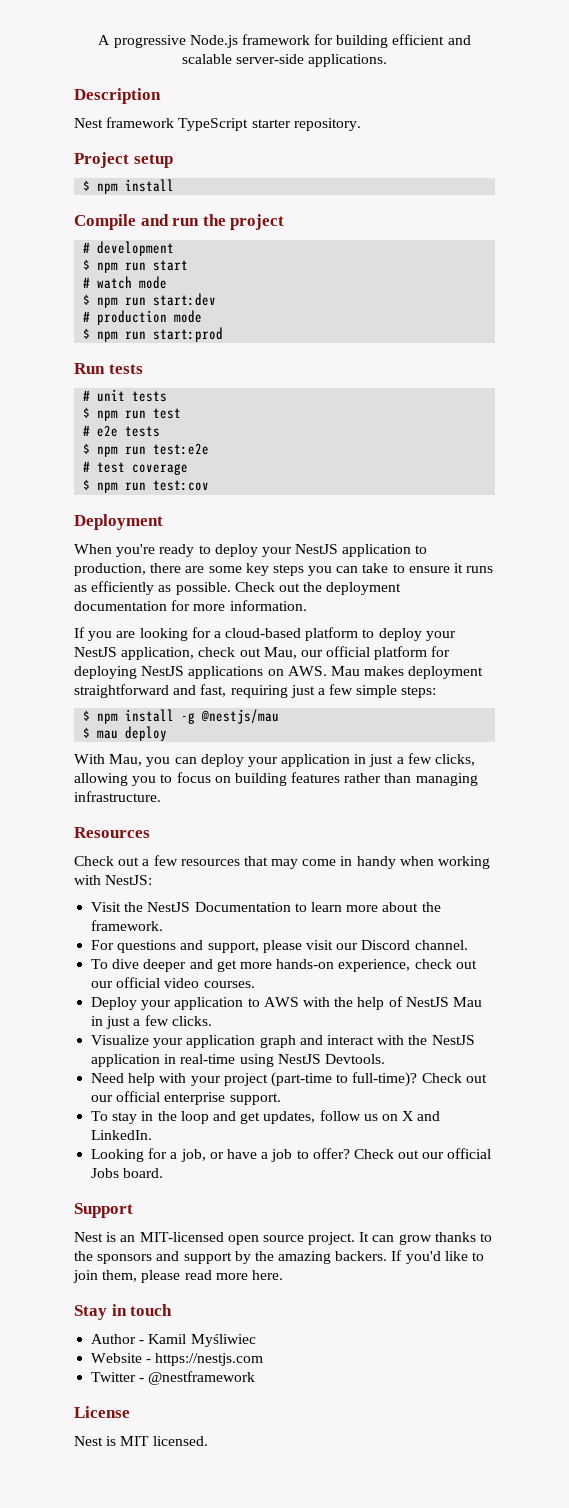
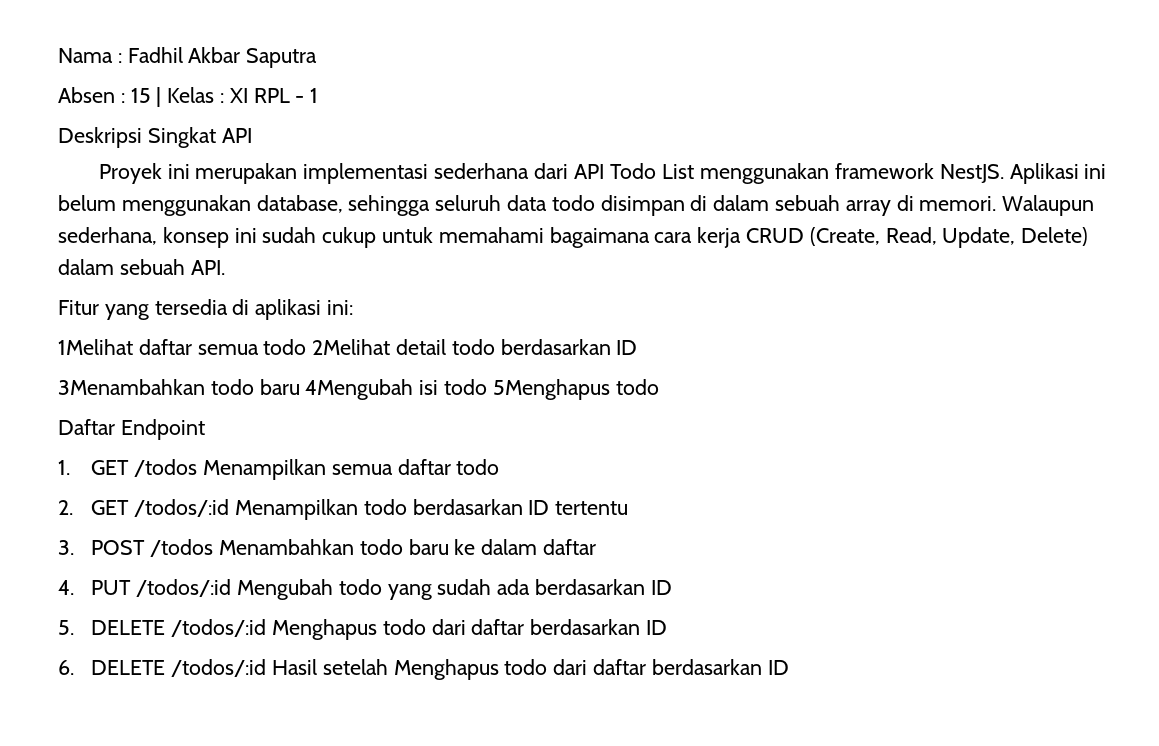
[98,34,471,48] [181,54,388,67] [74,88,161,104] [74,117,361,131] [74,152,173,168] [83,179,175,194] [74,214,285,230] [83,241,175,256] [83,259,189,273] [83,276,168,289] [83,293,217,308] [83,310,203,325] [83,327,224,342] [74,363,143,374] [83,389,168,402] [83,407,182,421] [83,425,161,437] [83,443,210,457] [83,461,189,475] [83,479,210,493] [74,514,163,530] [74,544,428,557] [74,563,494,576] [74,581,402,595] [74,600,307,611] [74,627,456,641] [74,646,451,660] [74,666,484,679] [74,684,437,698] [83,709,280,724] [83,726,168,741] [74,753,476,767] [74,772,478,786] [74,791,161,802] [74,827,150,838] [74,855,491,869] [74,875,153,885] [91,902,441,912] [91,920,164,931] [91,940,468,953] [91,959,477,972] [91,977,255,988] [91,996,482,1010] [91,1015,212,1029] [91,1035,475,1048] [91,1054,385,1067] [91,1072,487,1087] [91,1091,281,1105] [91,1110,441,1124] [91,1130,153,1140] [91,1148,492,1162] [91,1168,164,1178] [74,1203,133,1218] [74,1232,493,1245] [74,1250,485,1264] [73,1270,283,1283] [74,1304,173,1320] [91,1334,256,1347] [91,1353,264,1366] [91,1371,256,1385] [74,1406,130,1418] [74,1436,208,1446] A progressive Node.js framework for building efficient and scalable server-side applications. // Description // Nest framework TypeScript starter repository. // Project setup // $ npm install // Compile and run the project // # development // $ npm run start // # watch mode // $ npm run start:dev // # production mode // $ npm run start:prod // Run tests // # unit tests // $ npm run test // # e2e tests // $ npm run test:e2e // # test coverage // $ npm run test:cov // Deployment // When you're ready to deploy your NestJS application to production, there are some key steps you can take to ensure it runs as efficiently as possible. Check out the deployment documentation for more information. // If you are looking for a cloud-based platform to deploy your NestJS application, check out Mau, our official platform for deploying NestJS applications on AWS. Mau makes deployment straightforward and fast, requiring just a few simple steps: // $ npm install -g @nestjs/mau // $ mau deploy // With Mau, you can deploy your application in just a few clicks, allowing you to focus on building features rather than managing infrastructure. // Resources // Check out a few resources that may come in handy when working with NestJS: // Visit the NestJS Documentation to learn more about the framework. // For questions and support, please visit our Discord channel. // To dive deeper and get more hands-on experience, check out our official video courses. // Deploy your application to AWS with the help of NestJS Mau in just a few clicks. // Visualize your application graph and interact with the NestJS application in real-time using NestJS Devtools. // Need help with your project (part-time to full-time)? Check out our official enterprise support. // To stay in the loop and get updates, follow us on X and LinkedIn. // Looking for a job, or have a job to offer? Check out our official Jobs board. // Support // Nest is an MIT-licensed open source project. It can grow thanks to the sponsors and support by the amazing backers. If you'd like to join them, please read more here. // Stay in touch // Author - Kamil Myśliwiec // Website - https://nestjs.com // Twitter - @nestframework // License // Nest is MIT licensed. -> [58,47,318,68] [58,87,319,107] [58,127,252,148] [98,163,1107,184] [58,195,1095,216] [58,227,1089,248] [58,259,225,275] [58,299,354,320] [58,339,638,355] [58,379,659,400] [58,419,205,440] [58,459,500,480] [58,499,629,520] [58,539,597,557] [58,579,672,600] [58,619,668,640] [58,659,789,680] Nama : Fadhil Akbar Saputra // Absen : 15 | Kelas : XI RPL - 1 // Deskripsi Singkat API // Proyek ini merupakan implementasi sederhana dari API Todo List menggunakan framework NestJS. Aplikasi ini belum menggunakan database, sehingga seluruh data todo disimpan di dalam sebuah array di memori. Walaupun sederhana, konsep ini sudah cukup untuk memahami bagaimana cara kerja CRUD (Create, Read, Update, Delete) dalam sebuah API. // Fitur yang tersedia di aplikasi ini: // 1Melihat daftar semua todo 2Melihat detail todo berdasarkan ID // 3Menambahkan todo baru 4Mengubah isi todo 5Menghapus todo // Daftar Endpoint // 1. GET /todos Menampilkan semua daftar todo // 2. GET /todos/:id Menampilkan todo berdasarkan ID tertentu // 3. POST /todos Menambahkan todo baru ke dalam daftar // 4. PUT /todos/:id Mengubah todo yang sudah ada berdasarkan ID // 5. DELETE /todos/:id Menghapus todo dari daftar berdasarkan ID // 6. DELETE /todos/:id Hasil setelah Menghapus todo dari daftar berdasarkan ID

